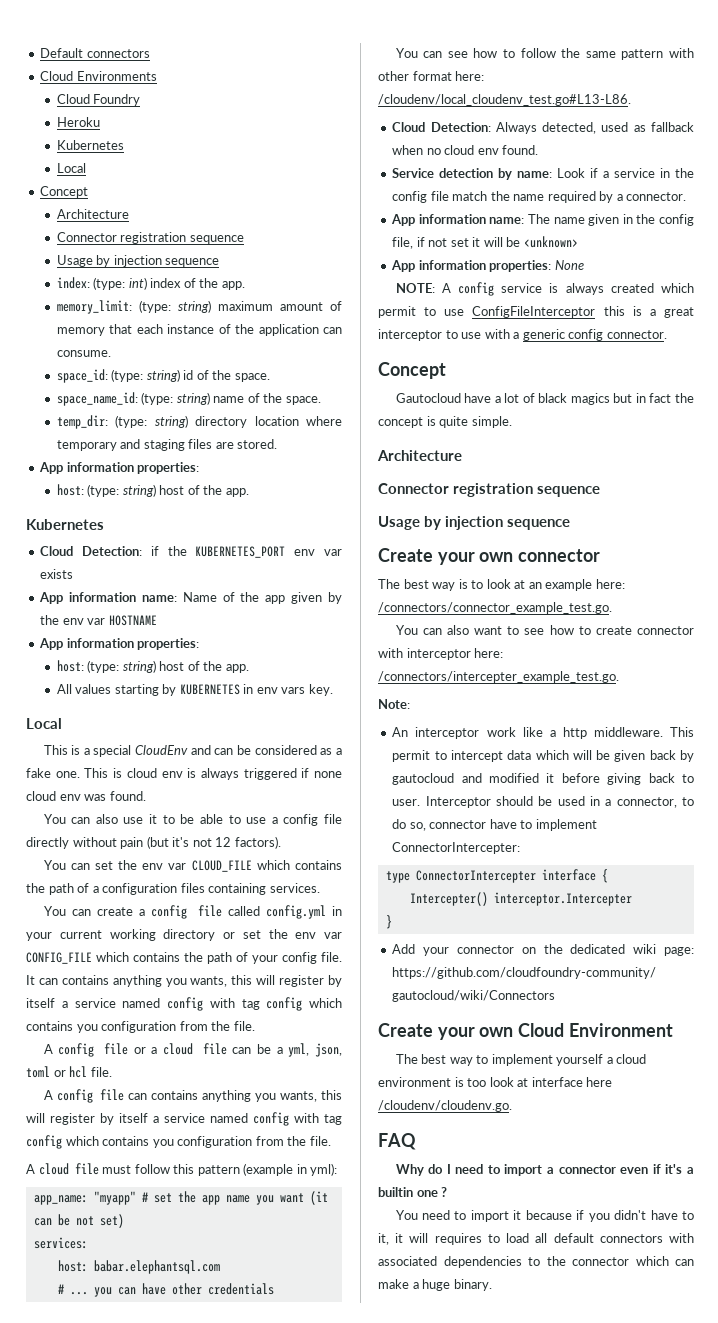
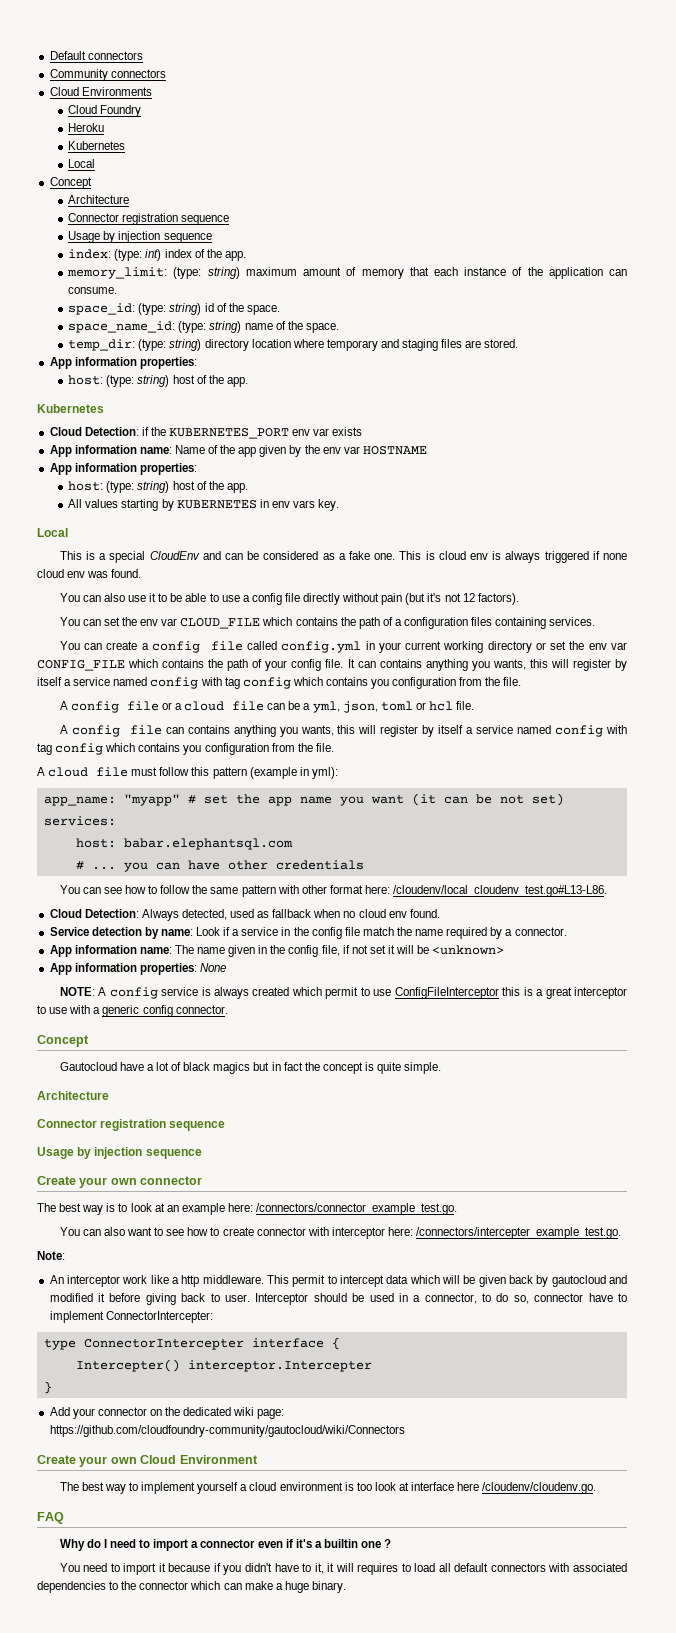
(150, 53) none -> [49,69,166,81] // Community connectors

